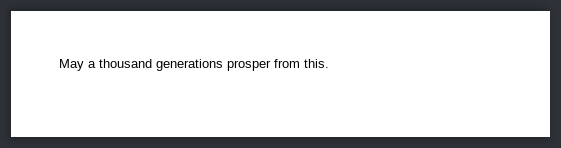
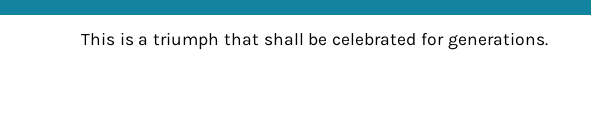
[59,59,329,71] May a thousand generations prosper from this. -> [81,32,548,50] This is a triumph that shall be celebrated for generations.

